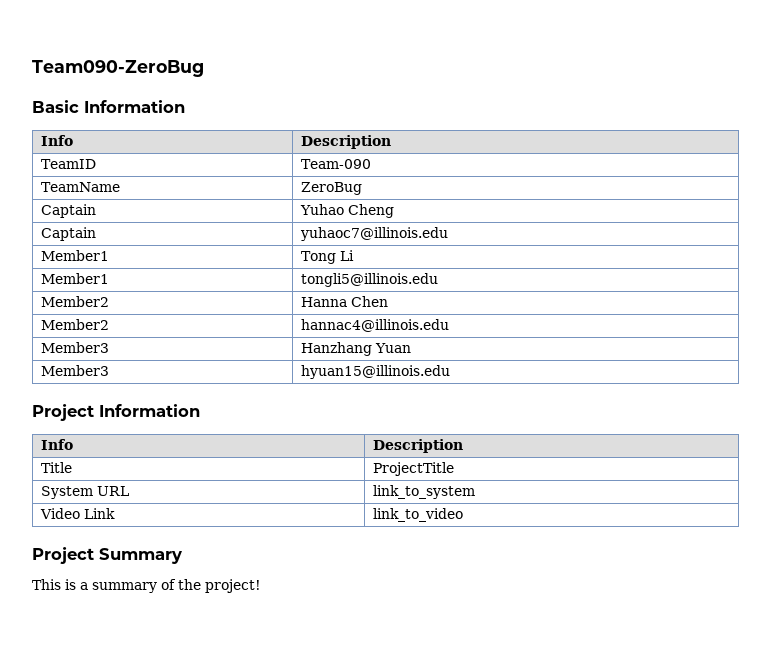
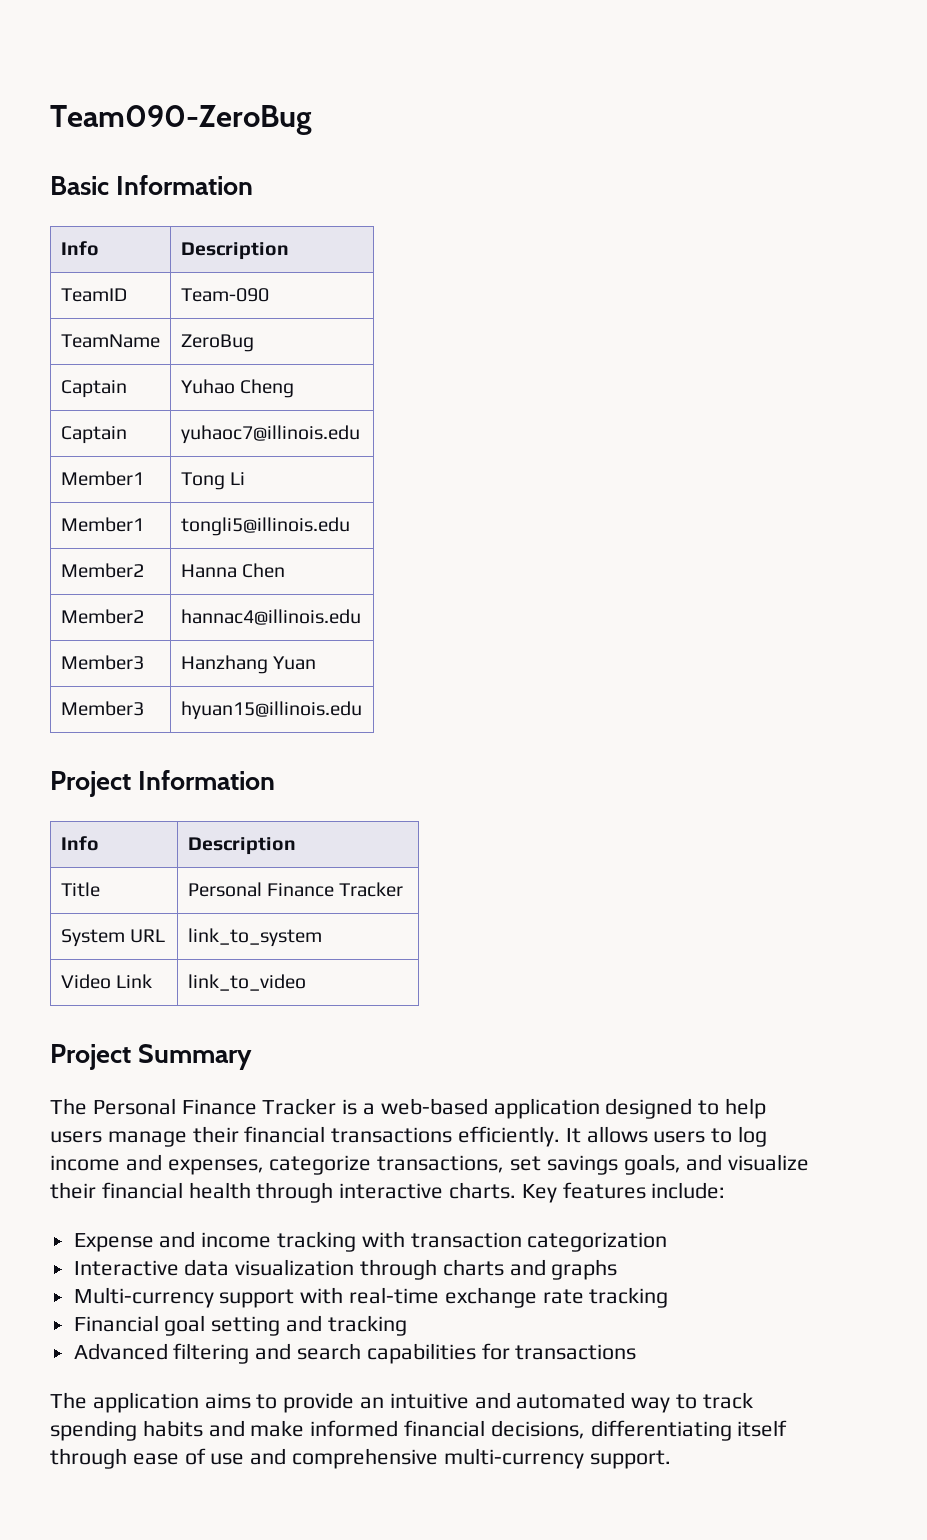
[373,462,455,476] ProjectTitle -> [187,882,404,897] Personal Finance Tracker
[32,579,261,593] This is a summary of the project! -> [50,1098,767,1119] [50,1126,768,1147] [50,1154,810,1175] [50,1182,726,1203] [73,1231,668,1252] [73,1259,618,1280] [73,1287,669,1308] [73,1315,407,1336] [73,1343,637,1364] [50,1392,753,1413] [50,1420,788,1441] [50,1448,671,1469] The Personal Finance Tracker is a web-based application designed to help users manage their financial transactions efficiently. It allows users to log income and expenses, categorize transactions, set savings goals, and visualize their financial health through interactive charts. Key features include: // Expense and income tracking with transaction categorization // Interactive data visualization through charts and graphs // Multi-currency support with real-time exchange rate tracking // Financial goal setting and tracking // Advanced filtering and search capabilities for transactions // The application aims to provide an intuitive and automated way to track spending habits and make informed financial decisions, differentiating itself through ease of use and comprehensive multi-currency support.

